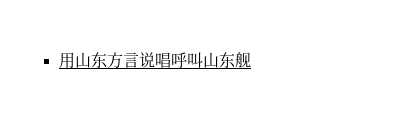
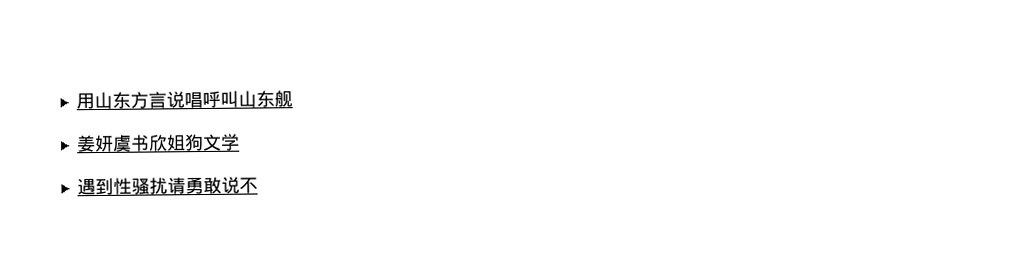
(251, 60) none -> [76,133,240,153] [76,176,258,196] // 姜妍虞书欣姐狗文学 // 遇到性骚扰请勇敢说不

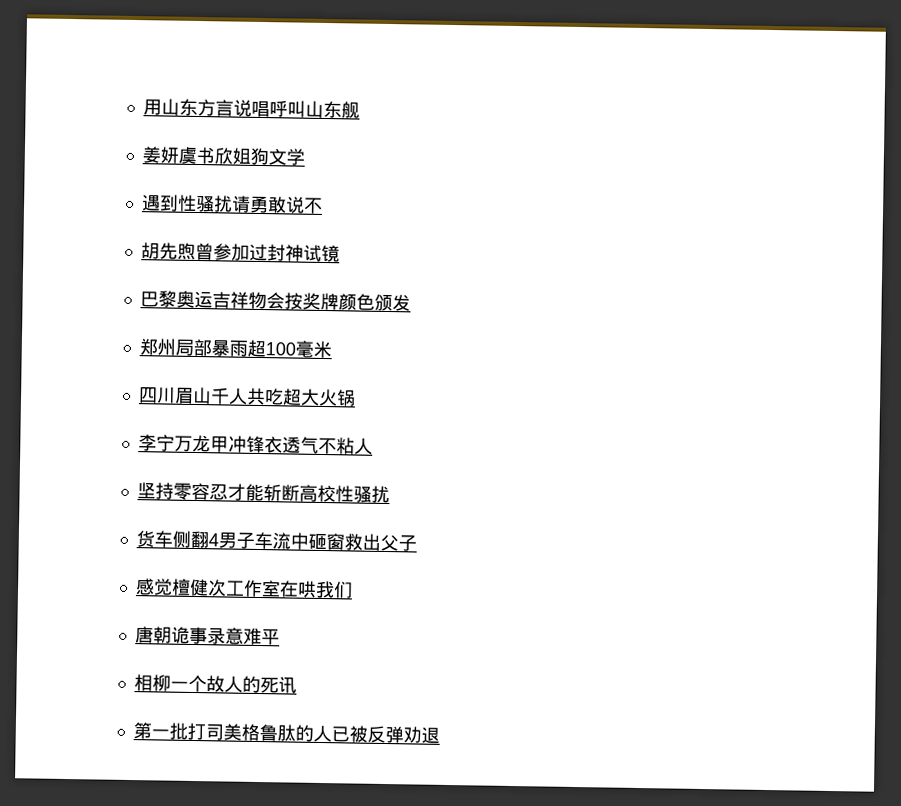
(258, 185) none -> [140,242,340,263] [139,290,411,312] [138,338,332,359] [137,386,356,407] [137,434,373,455] [136,482,390,504] [135,530,417,552] [134,578,353,599] [134,626,280,646] [133,674,297,694] [132,722,440,744] // 胡先煦曾参加过封神试镜 // 巴黎奥运吉祥物会按奖牌颜色颁发 // 郑州局部暴雨超100毫米 // 四川眉山千人共吃超大火锅 // 李宁万龙甲冲锋衣透气不粘人 // 坚持零容忍才能斩断高校性骚扰 // 货车侧翻4男子车流中砸窗救出父子 // 感觉檀健次工作室在哄我们 // 唐朝诡事录意难平 // 相柳一个故人的死讯 // 第一批打司美格鲁肽的人已被反弹劝退

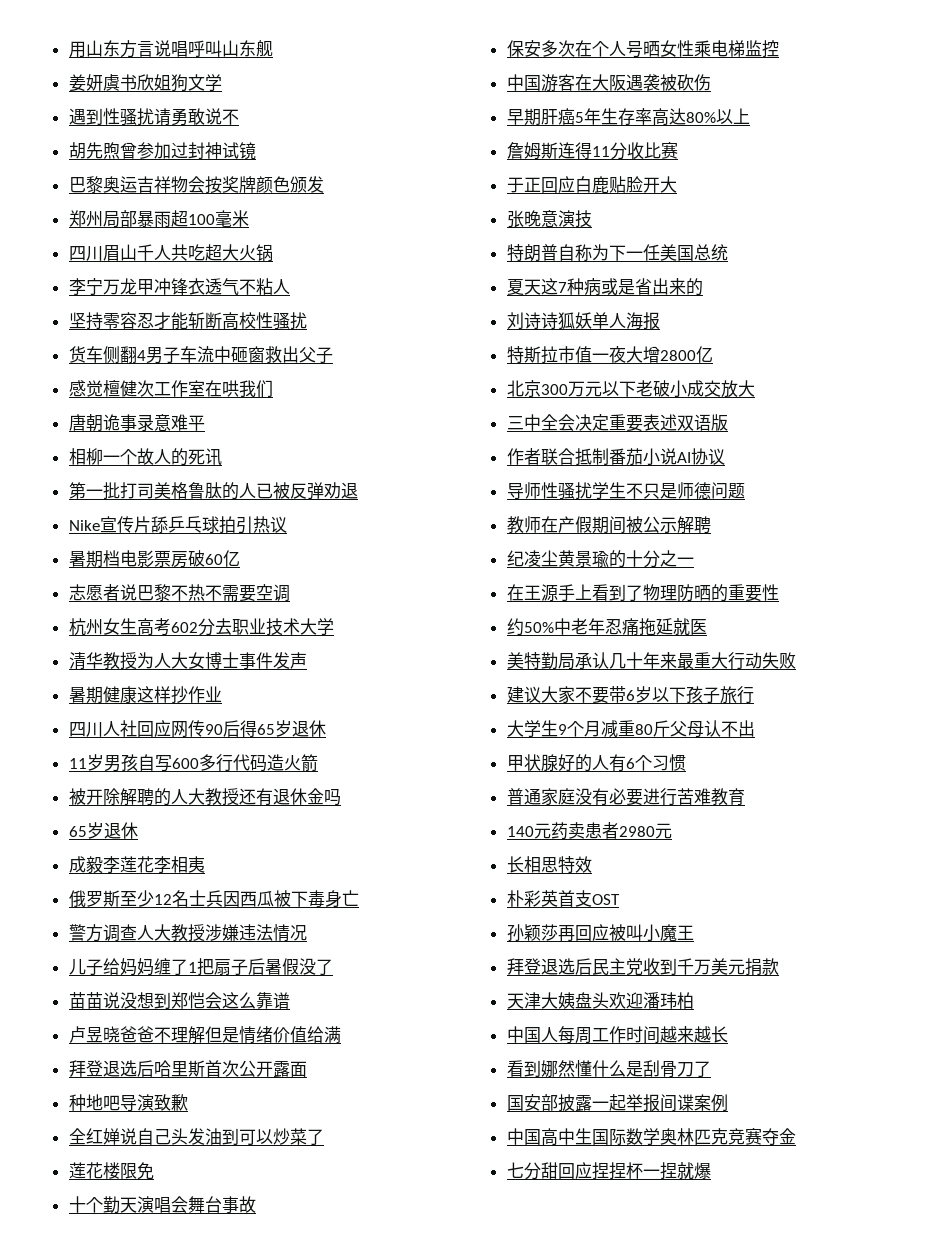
(440, 735) none -> [68,516,287,534] [68,550,240,568] [68,584,290,602] [68,618,334,636] [68,652,307,670] [68,686,222,704] [68,720,326,738] [68,754,318,772] [68,788,341,806] [68,822,138,839] [68,856,205,874] [68,890,359,908] [68,924,307,942] [68,958,333,976] [68,992,290,1009] [68,1026,341,1044] [68,1060,307,1077] [68,1094,188,1111] [68,1128,324,1145] [68,1162,154,1180] [68,1196,256,1214] [506,40,779,58] [506,74,711,92] [506,108,750,126] [506,141,678,160] [506,176,677,193] [506,210,592,228] [506,244,728,262] [506,278,703,296] [506,312,660,330] [506,346,713,364] [506,380,755,398] [506,414,728,432] [506,448,725,466] [506,482,745,500] [506,516,711,534] [506,550,694,568] [506,584,779,602] [506,618,707,636] [506,652,796,670] [506,686,754,704] [506,720,755,738] [506,754,686,772] [506,788,745,806] [506,822,672,840] [506,856,592,873] [506,890,620,907] [506,924,694,942] [506,958,779,976] [506,992,694,1009] [506,1026,728,1044] [506,1060,711,1078] [506,1094,728,1112] [506,1127,796,1146] [506,1162,711,1180] // Nike宣传片舔乒乓球拍引热议 // 暑期档电影票房破60亿 // 志愿者说巴黎不热不需要空调 // 杭州女生高考602分去职业技术大学 // 清华教授为人大女博士事件发声 // 暑期健康这样抄作业 // 四川人社回应网传90后得65岁退休 // 11岁男孩自写600多行代码造火箭 // 被开除解聘的人大教授还有退休金吗 // 65岁退休 // 成毅李莲花李相夷 // 俄罗斯至少12名士兵因西瓜被下毒身亡 // 警方调查人大教授涉嫌违法情况 // 儿子给妈妈缠了1把扇子后暑假没了 // 苗苗说没想到郑恺会这么靠谱 // 卢昱晓爸爸不理解但是情绪价值给满 // 拜登退选后哈里斯首次公开露面 // 种地吧导演致歉 // 全红婵说自己头发油到可以炒菜了 // 莲花楼限免 // 十个勤天演唱会舞台事故 // 保安多次在个人号晒女性乘电梯监控 // 中国游客在大阪遇袭被砍伤 // 早期肝癌5年生存率高达80%以上 // 詹姆斯连得11分收比赛 // 于正回应白鹿贴脸开大 // 张晚意演技 // 特朗普自称为下一任美国总统 // 夏天这7种病或是省出来的 // 刘诗诗狐妖单人海报 // 特斯拉市值一夜大增2800亿 // 北京300万元以下老破小成交放大 // 三中全会决定重要表述双语版 // 作者联合抵制番茄小说AI协议 // 导师性骚扰学生不只是师德问题 // 教师在产假期间被公示解聘 // 纪凌尘黄景瑜的十分之一 // 在王源手上看到了物理防晒的重要性 // 约50%中老年忍痛拖延就医 // 美特勤局承认几十年来最重大行动失败 // 建议大家不要带6岁以下孩子旅行 // 大学生9个月减重80斤父母认不出 // 甲状腺好的人有6个习惯 // 普通家庭没有必要进行苦难教育 // 140元药卖患者2980元 // 长相思特效 // 朴彩英首支OST // 孙颖莎再回应被叫小魔王 // 拜登退选后民主党收到千万美元捐款 // 天津大姨盘头欢迎潘玮柏 // 中国人每周工作时间越来越长 // 看到娜然懂什么是刮骨刀了 // 国安部披露一起举报间谍案例 // 中国高中生国际数学奥林匹克竞赛夺金 // 七分甜回应捏捏杯一捏就爆

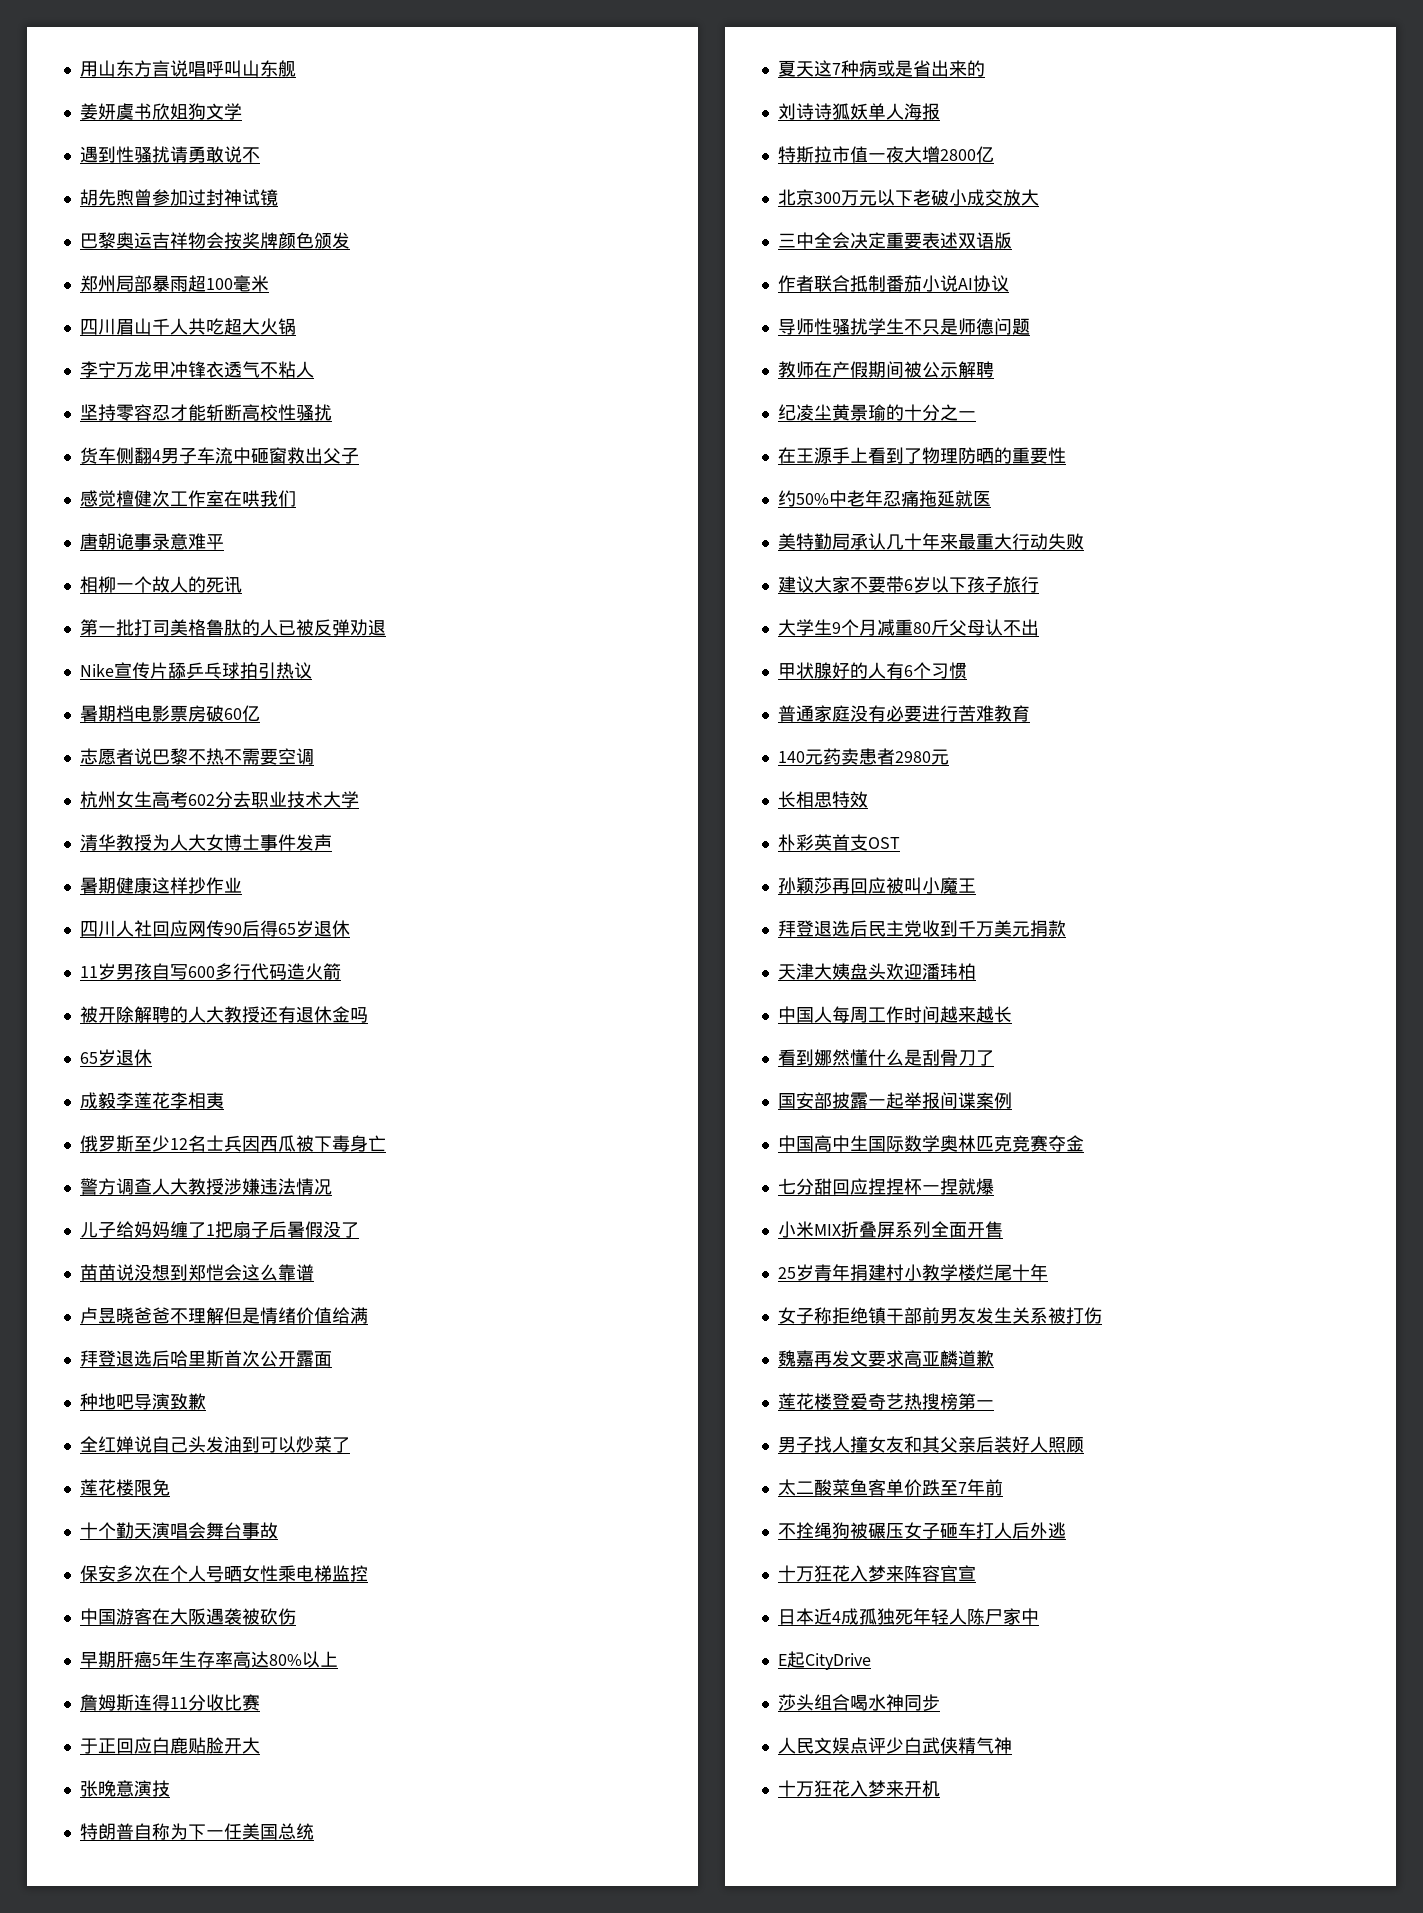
(711, 1170) none -> [777,1221,1003,1238] [777,1264,1048,1281] [777,1307,1102,1324] [777,1350,994,1367] [777,1393,994,1410] [777,1436,1084,1453] [777,1479,1003,1496] [777,1522,1066,1539] [777,1565,976,1582] [777,1608,1039,1625] [777,1651,871,1670] [777,1694,940,1711] [777,1737,1012,1754] [777,1780,940,1797] // 小米MIX折叠屏系列全面开售 // 25岁青年捐建村小教学楼烂尾十年 // 女子称拒绝镇干部前男友发生关系被打伤 // 魏嘉再发文要求高亚麟道歉 // 莲花楼登爱奇艺热搜榜第一 // 男子找人撞女友和其父亲后装好人照顾 // 太二酸菜鱼客单价跌至7年前 // 不拴绳狗被碾压女子砸车打人后外逃 // 十万狂花入梦来阵容官宣 // 日本近4成孤独死年轻人陈尸家中 // E起CityDrive // 莎头组合喝水神同步 // 人民文娱点评少白武侠精气神 // 十万狂花入梦来开机

